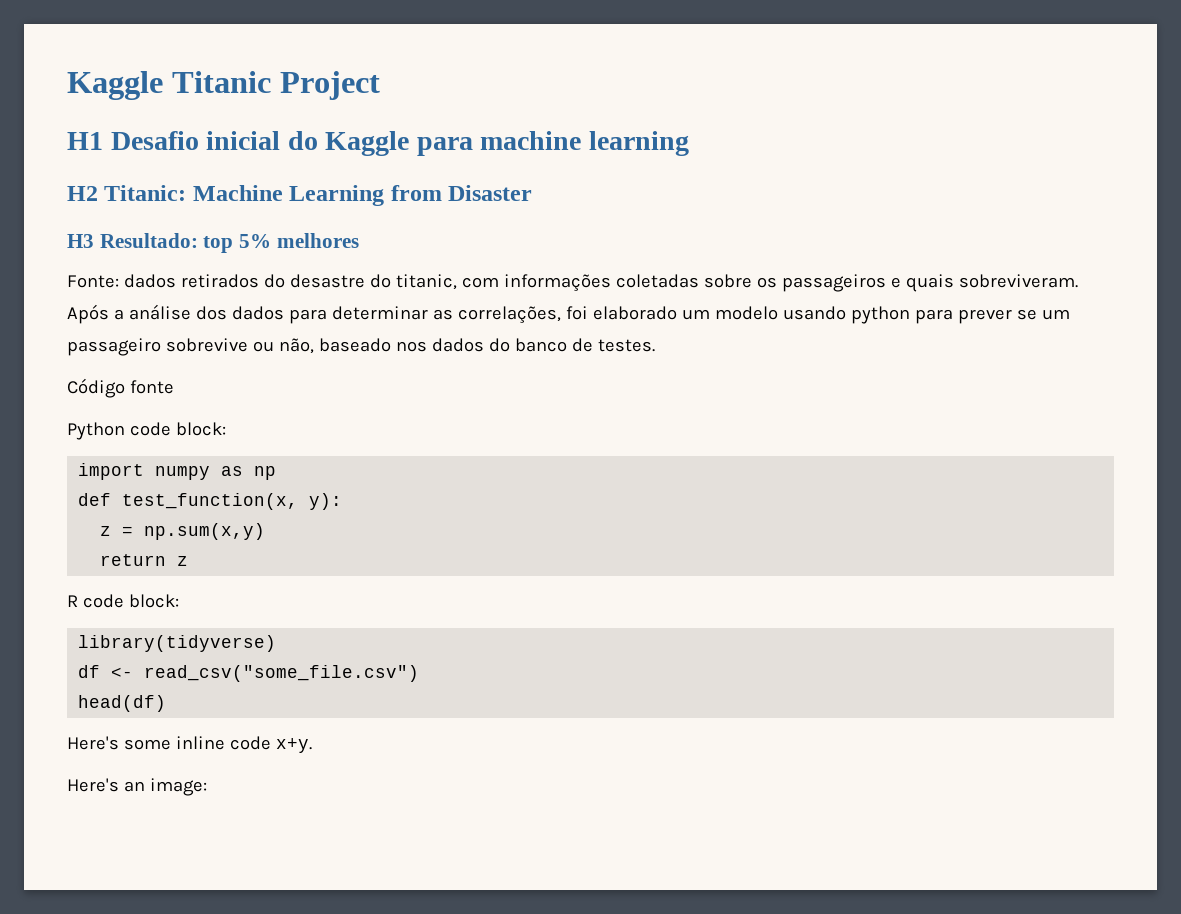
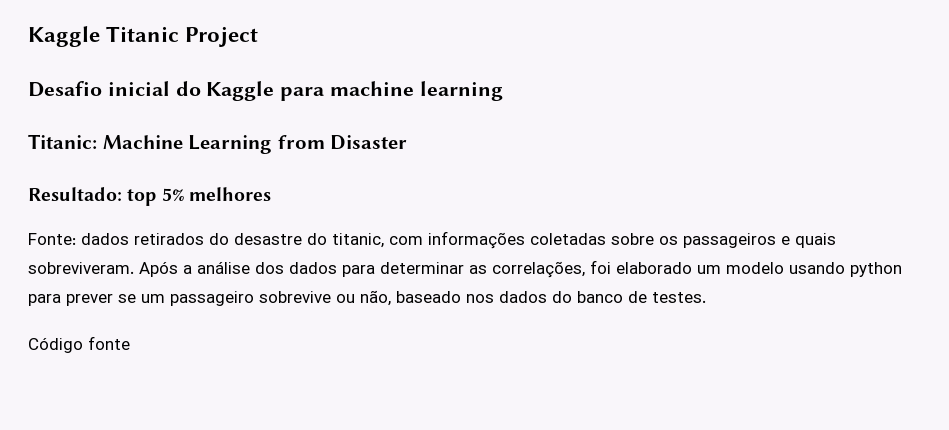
[67,132,103,150] H1 -> (259, 36) none
[67,186,98,201] H2 -> (503, 91) none
[67,234,94,248] H3 -> (408, 142) none
[67,422,226,440] [78,463,277,480] [78,493,343,510] [100,523,266,540] [100,554,189,566] [67,594,179,608] [78,635,277,652] [78,665,420,682] [78,695,167,712] [67,736,312,753] [67,778,207,796] // Python code block: // import numpy as np // def test_function(x, y): // z = np.sum(x,y) // return z // R code block: // library(tidyverse) // df <- read_csv("some_file.csv") // head(df) // Here's some inline code x+y. // Here's an image: -> (130, 343) none

